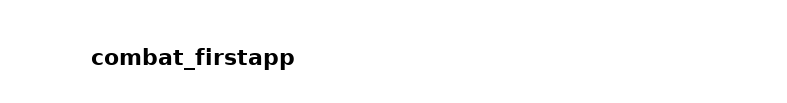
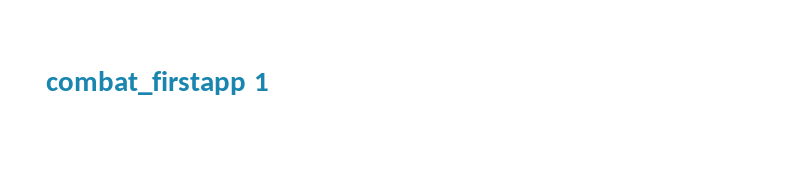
(295, 59) none -> [253,73,269,91] 1

